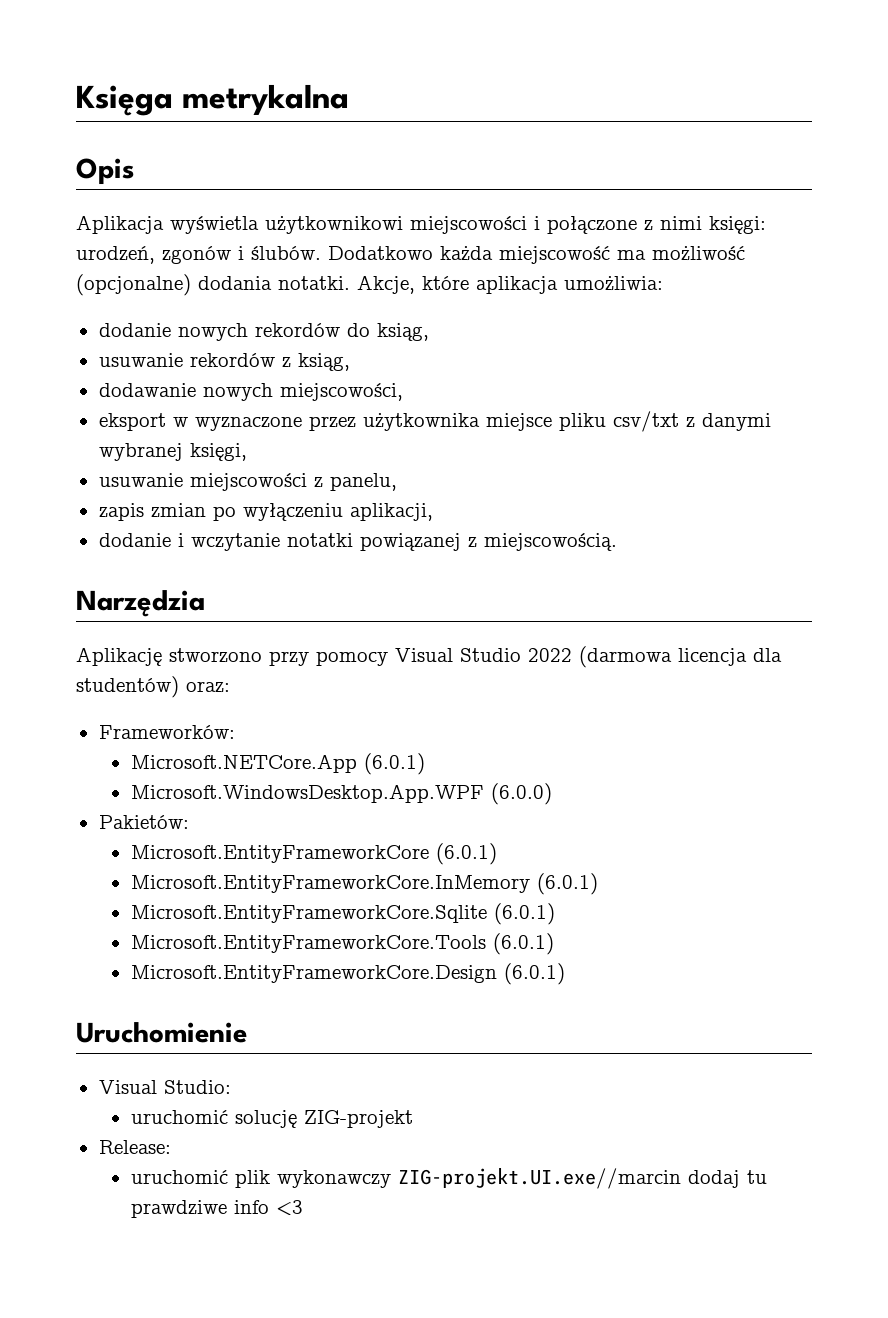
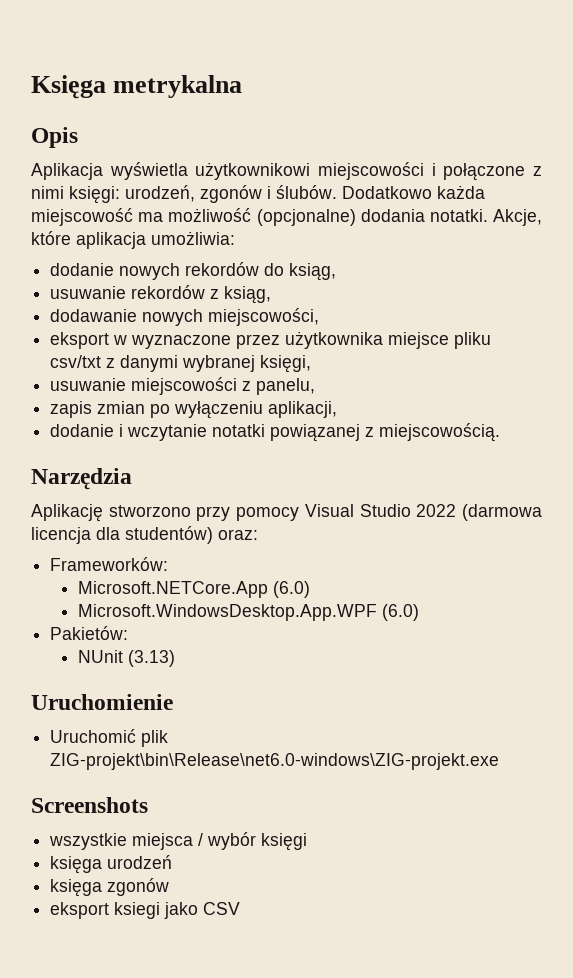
[363,753,425,775] (6.0.1) -> [272,581,310,598] (6.0)
[490,783,552,805] (6.0.0) -> [381,604,419,621] (6.0)
[130,843,497,865] [130,873,598,895] [130,903,555,925] [130,933,554,955] [130,963,565,985] [76,1022,247,1043] [98,1080,231,1094] [130,1110,413,1128] [98,1140,171,1154] [130,1168,767,1189] [130,1200,303,1218] Microsoft.EntityFrameworkCore (6.0.1) // Microsoft.EntityFrameworkCore.InMemory (6.0.1) // Microsoft.EntityFrameworkCore.Sqlite (6.0.1) // Microsoft.EntityFrameworkCore.Tools (6.0.1) // Microsoft.EntityFrameworkCore.Design (6.0.1) // Uruchomienie // Visual Studio: // uruchomić solucję ZIG-projekt // Release: // uruchomić plik wykonawczy ZIG-projekt.UI.exe//marcin dodaj tu prawdziwe info <3 -> [77,650,175,667] [31,694,173,710] [50,729,169,747] [50,753,500,770] [31,797,148,813] [49,832,308,851] [50,855,173,874] [50,878,170,897] [50,902,241,919] NUnit (3.13) // Uruchomienie // Uruchomić plik ZIG-projekt\bin\Release\net6.0-windows\ZIG-projekt.exe // Screenshots // wszystkie miejsca / wybór księgi // księga urodzeń // księga zgonów // eksport ksiegi jako CSV

